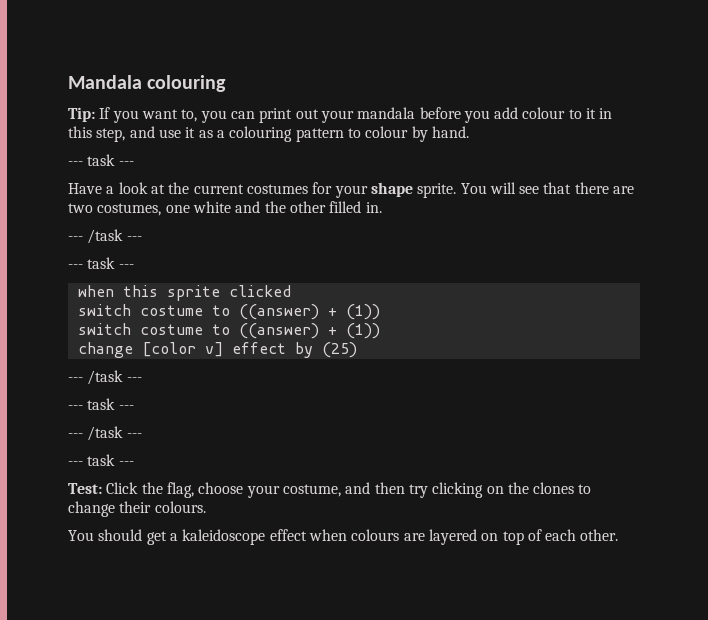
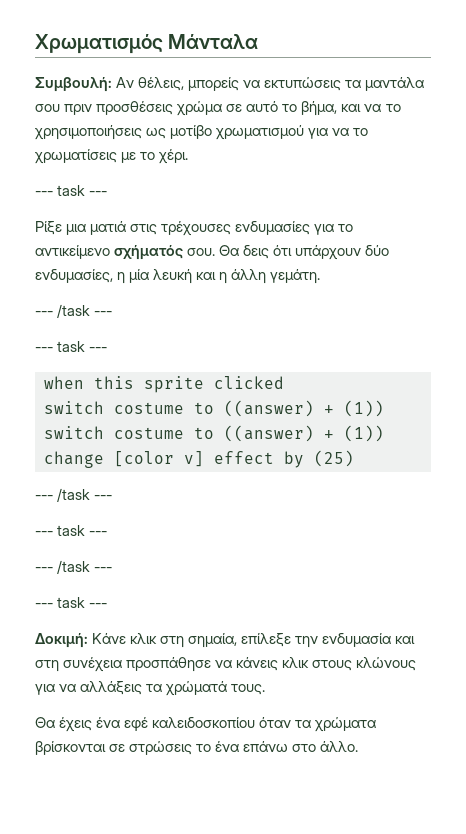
[68,75,227,92] [68,107,613,123] [68,126,469,142] [68,154,134,166] [68,182,635,198] [68,201,382,216] Mandala colouring // Tip: If you want to, you can print out your mandala before you add colour to it in this step, and use it as a colouring pattern to colour by hand. // --- task --- // Have a look at the current costumes for your shape sprite. You will see that there are two costumes, one white and the other filled in. -> [35,34,259,54] [35,77,425,92] [35,101,401,116] [35,125,369,140] [35,149,189,164] [35,185,108,196] [35,221,354,236] [35,245,390,260] [35,269,321,284] Χρωματισμός Μάνταλα // Συμβουλή: Αν θέλεις, μπορείς να εκτυπώσεις τα μαντάλα σου πριν προσθέσεις χρώμα σε αυτό το βήμα, και να το χρησιμοποιήσεις ως μοτίβο χρωματισμού για να το χρωματίσεις με το χέρι. // --- task --- // Ρίξε μια ματιά στις τρέχουσες ενδυμασίες για το αντικείμενο σχήματός σου. Θα δεις ότι υπάρχουν δύο ενδυμασίες, η μία λευκή και η άλλη γεμάτη.
[68,482,592,498] [68,501,206,517] [68,529,619,545] Test: Click the flag, choose your costume, and then try clicking on the clones to change their colours. // You should get a kaleidoscope effect when colours are layered on top of each other. -> [35,633,416,648] [35,657,417,672] [35,681,266,696] [35,717,377,732] [35,741,359,755] Δοκιμή: Κάνε κλικ στη σημαία, επίλεξε την ενδυμασία και στη συνέχεια προσπάθησε να κάνεις κλικ στους κλώνους για να αλλάξεις τα χρώματά τους. // Θα έχεις ένα εφέ καλειδοσκοπίου όταν τα χρώματα βρίσκονται σε στρώσεις το ένα επάνω στο άλλο.

